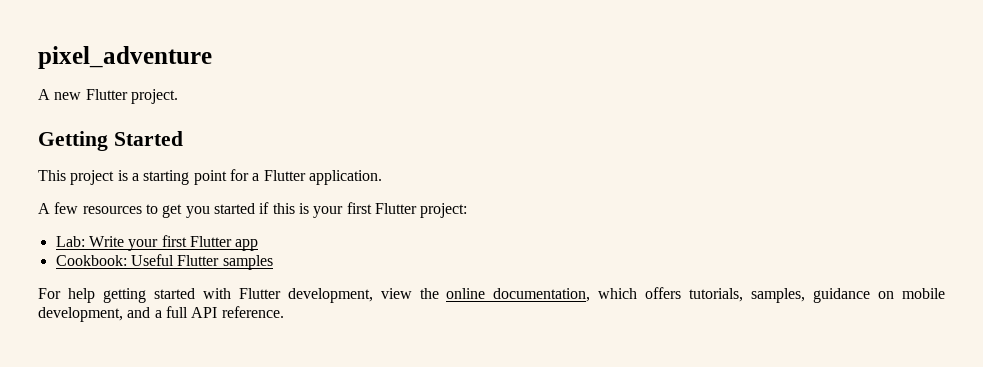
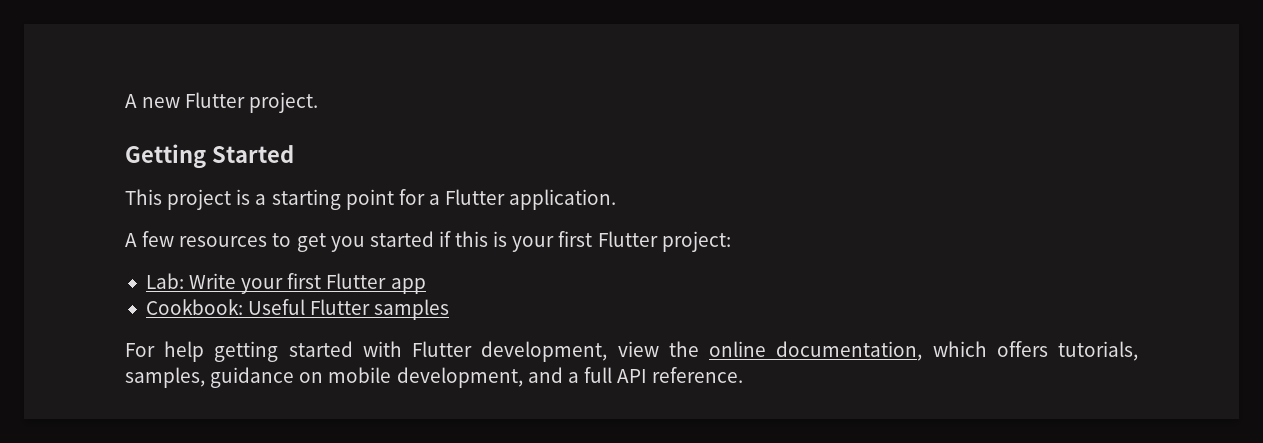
[38,46,212,69] pixel_adventure // -> (125, 101) none

